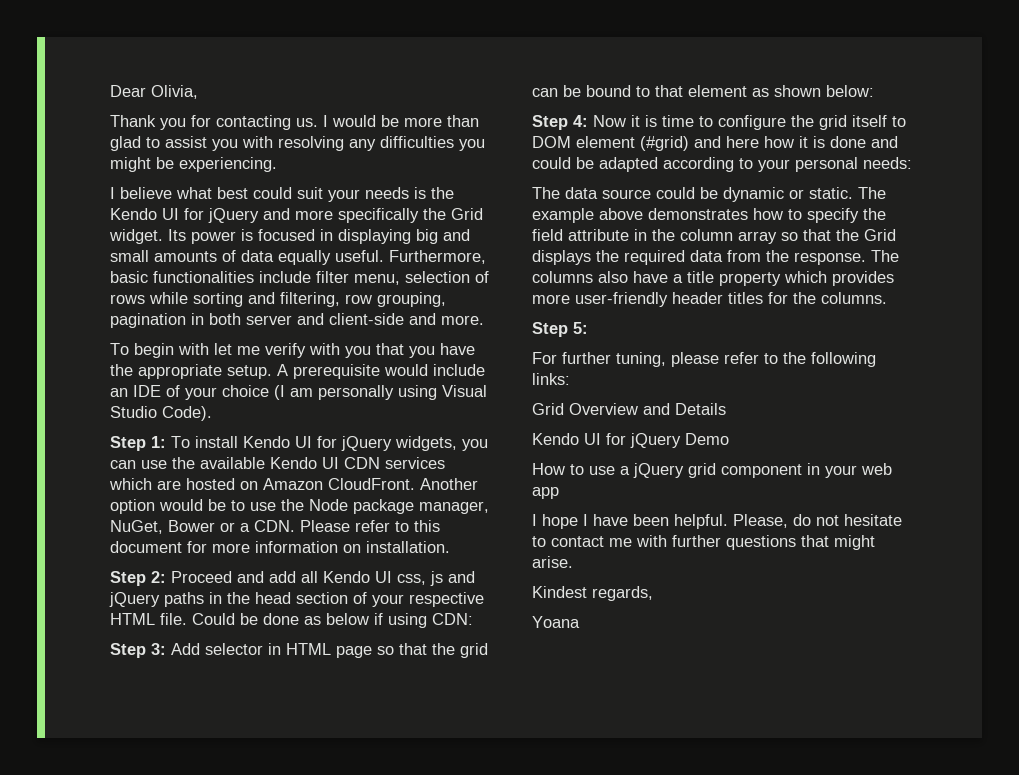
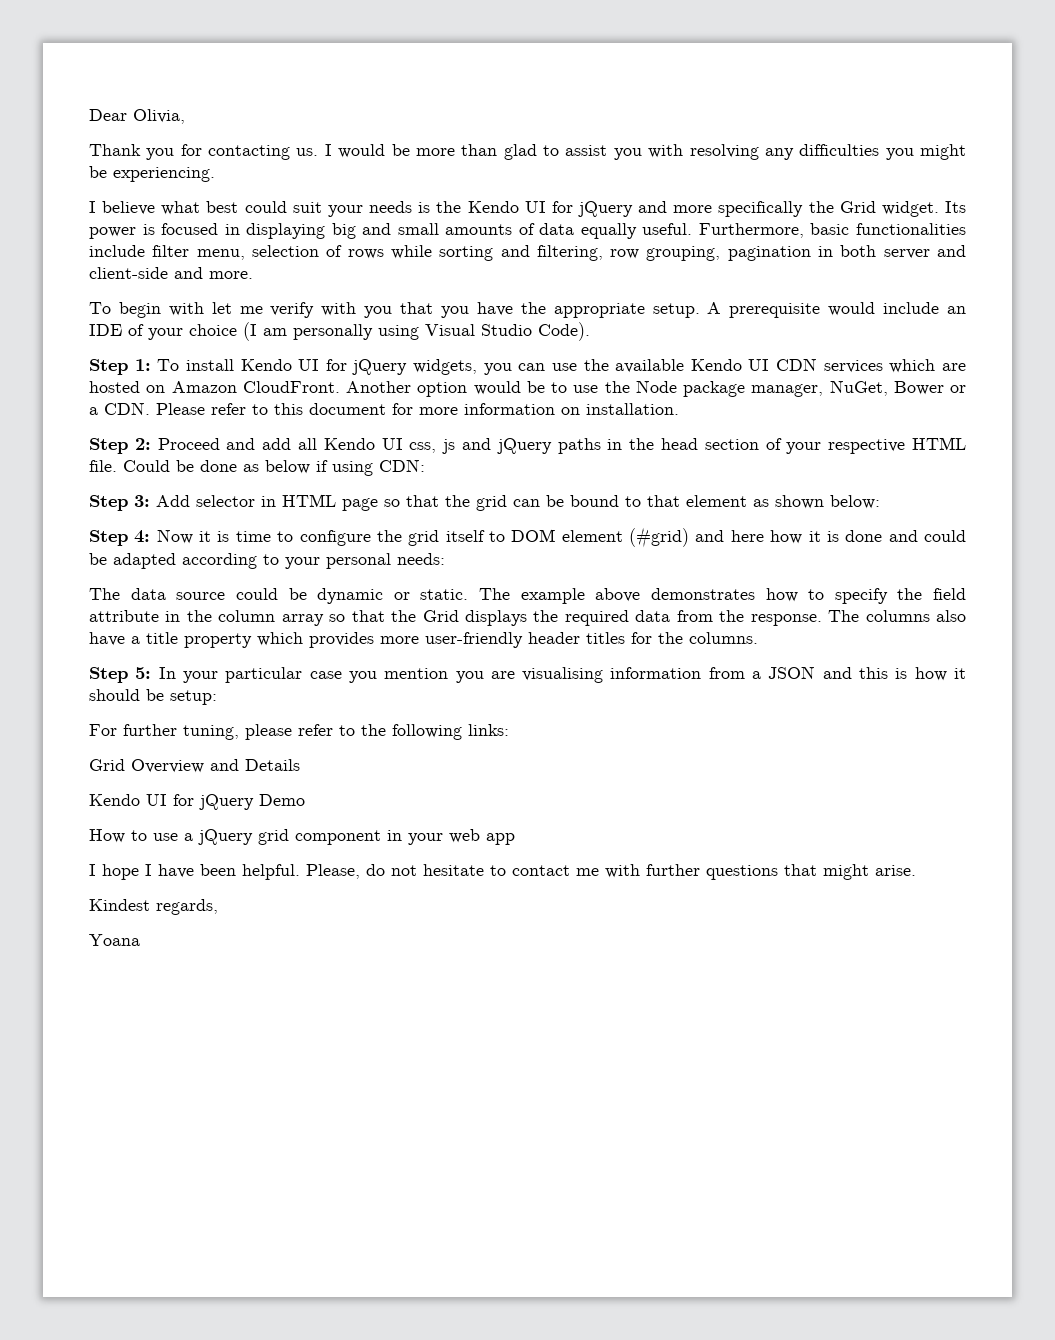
(588, 328) none -> [158,666,966,683] [89,689,217,705] In your particular case you mention you are visualising information from a JSON and this is how it should be setup:

